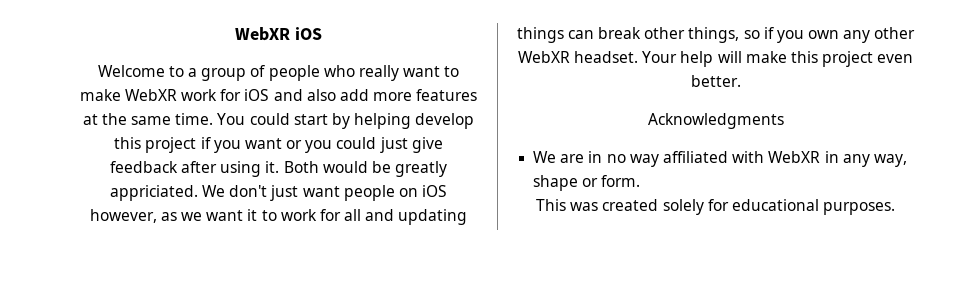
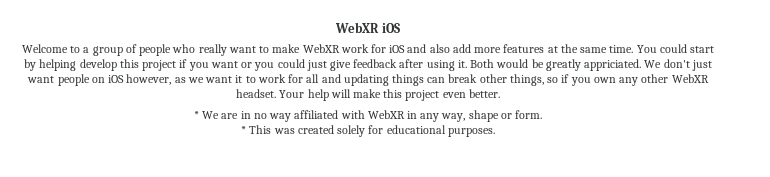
[647,113,784,129] Acknowledgments // -> [193,111,199,119] *
(641, 181) none -> [241,126,247,134] *

